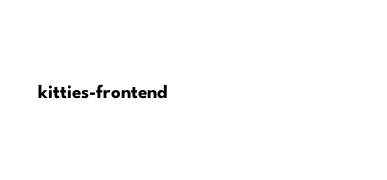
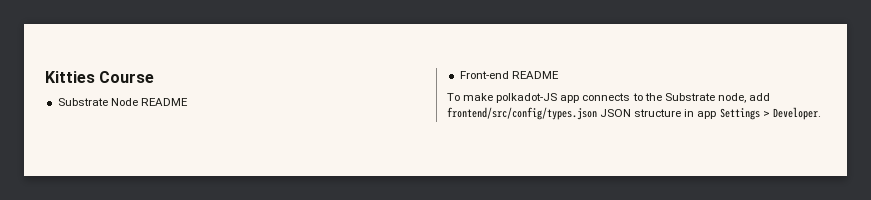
[38,84,168,99] kitties-frontend -> [45,71,155,83] [57,98,188,106] [459,71,559,79] [447,93,770,103] [447,107,821,120] Kitties Course // Substrate Node README // Front-end README // To make polkadot-JS app connects to the Substrate node, add frontend/src/config/types.json JSON structure in app Settings > Developer.

